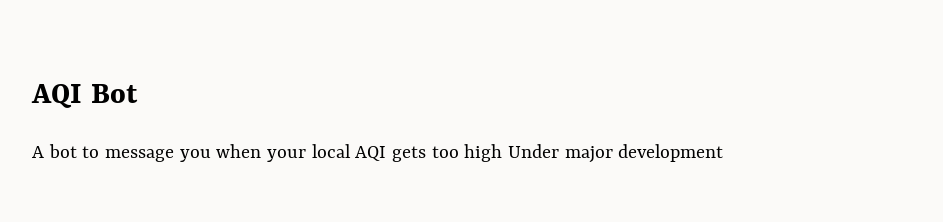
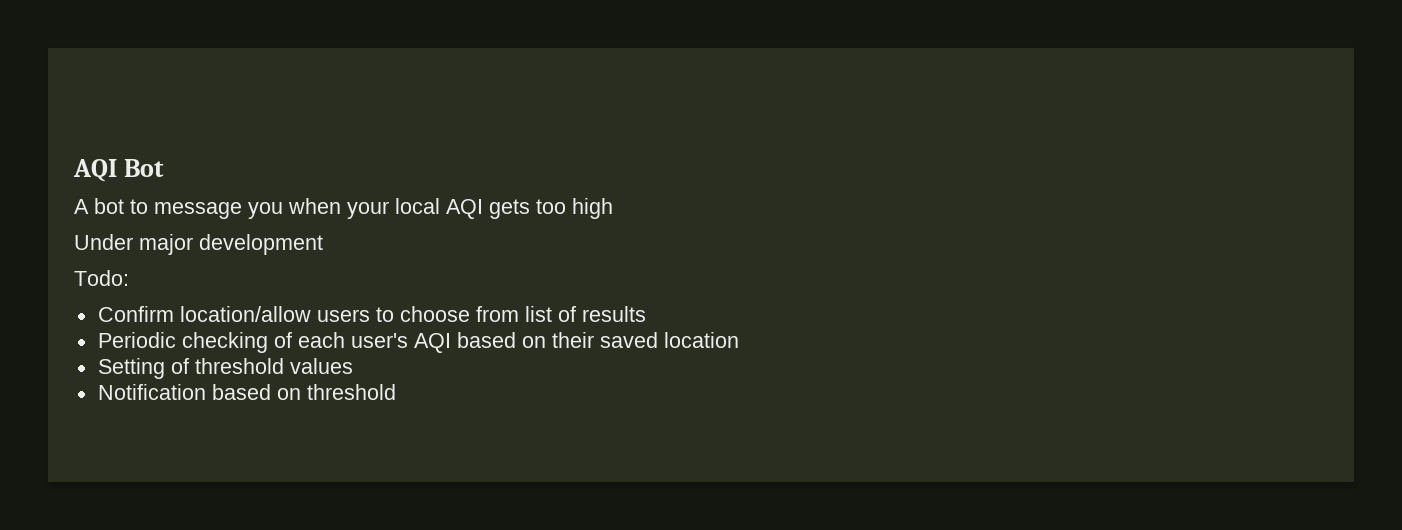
(503, 153) none -> (613, 208) //
(724, 153) none -> [74,270,129,286] [97,306,646,322] [97,332,739,353] [97,358,353,379] [97,384,396,400] // Todo: // Confirm location/allow users to choose from list of results // Periodic checking of each user's AQI based on their saved location // Setting of threshold values // Notification based on threshold

